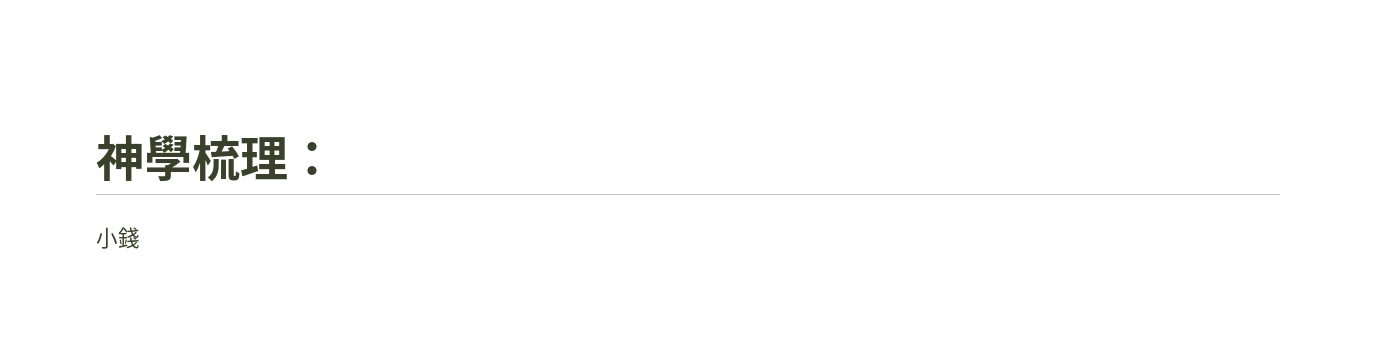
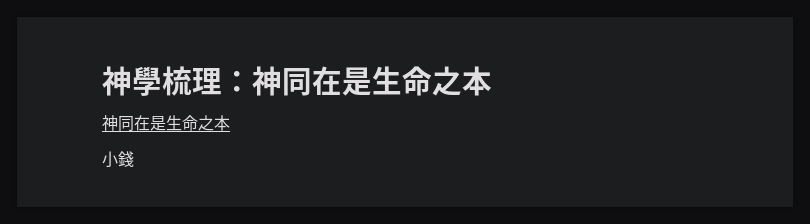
(336, 159) none -> [252,66,492,96] [102,115,230,132] 神同在是生命之本 // 神同在是生命之本

